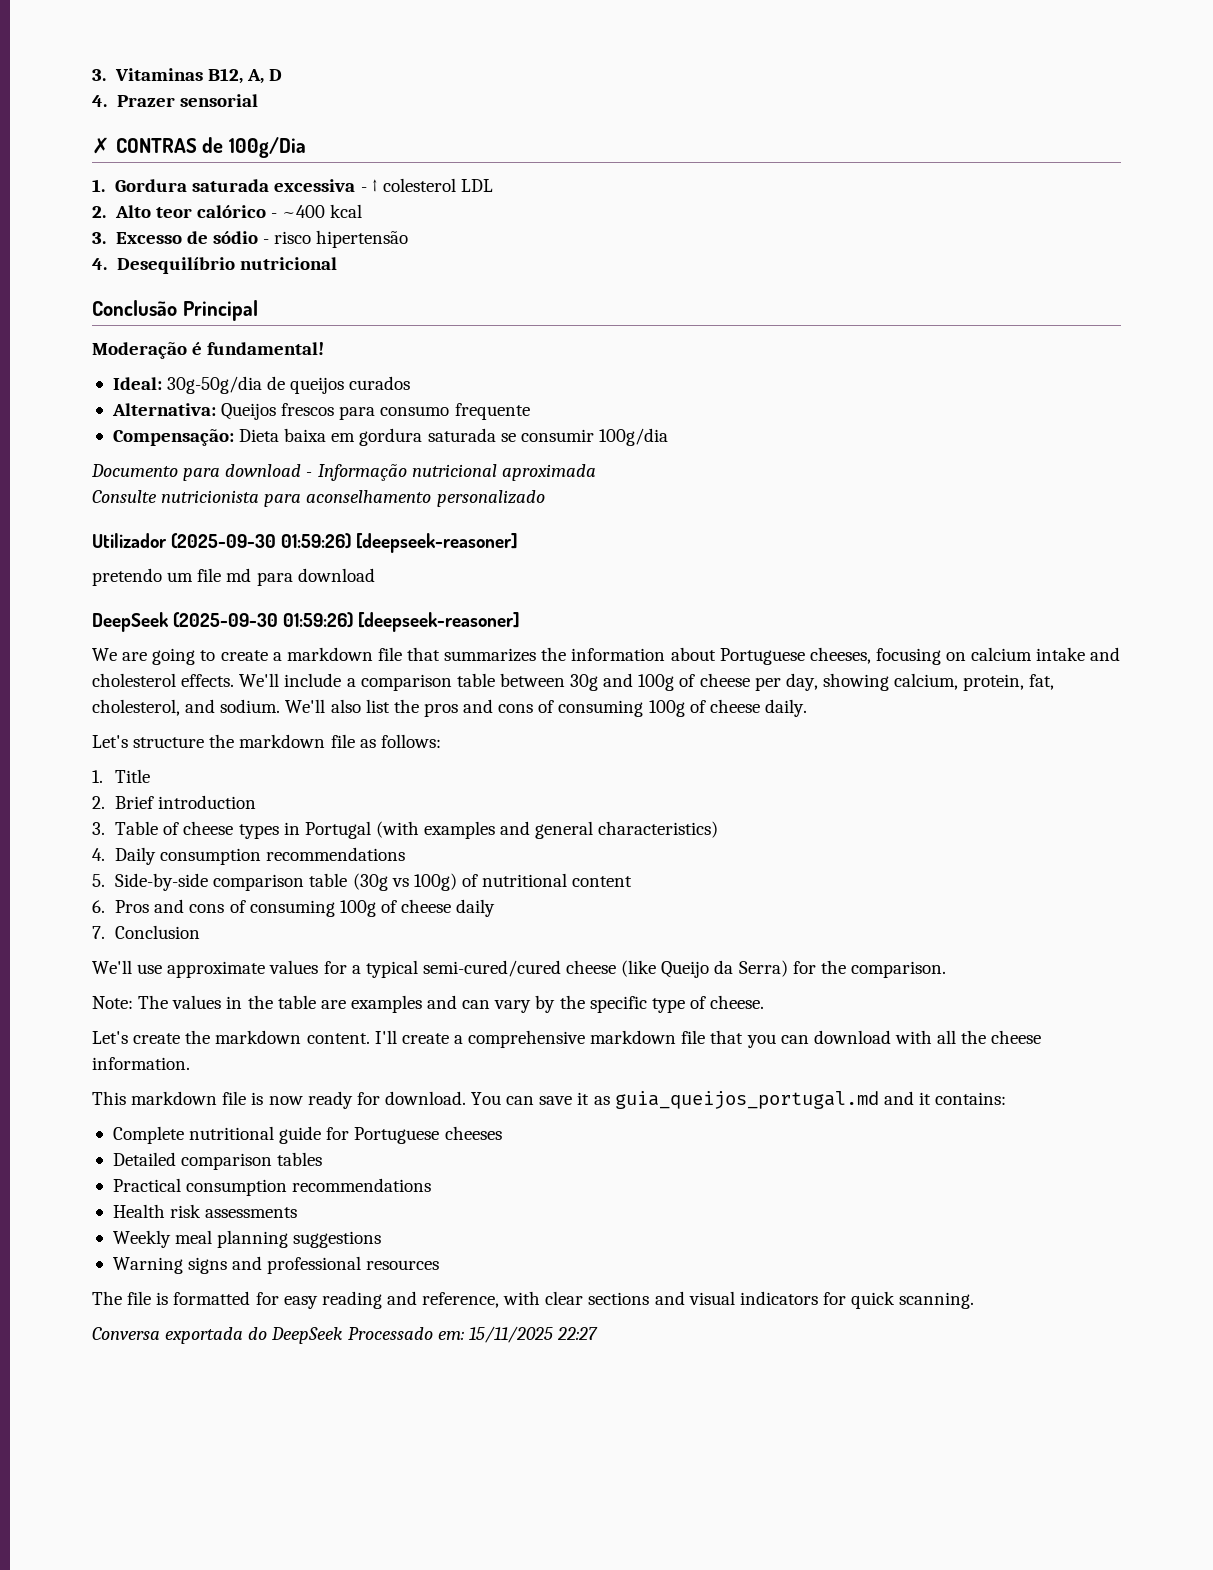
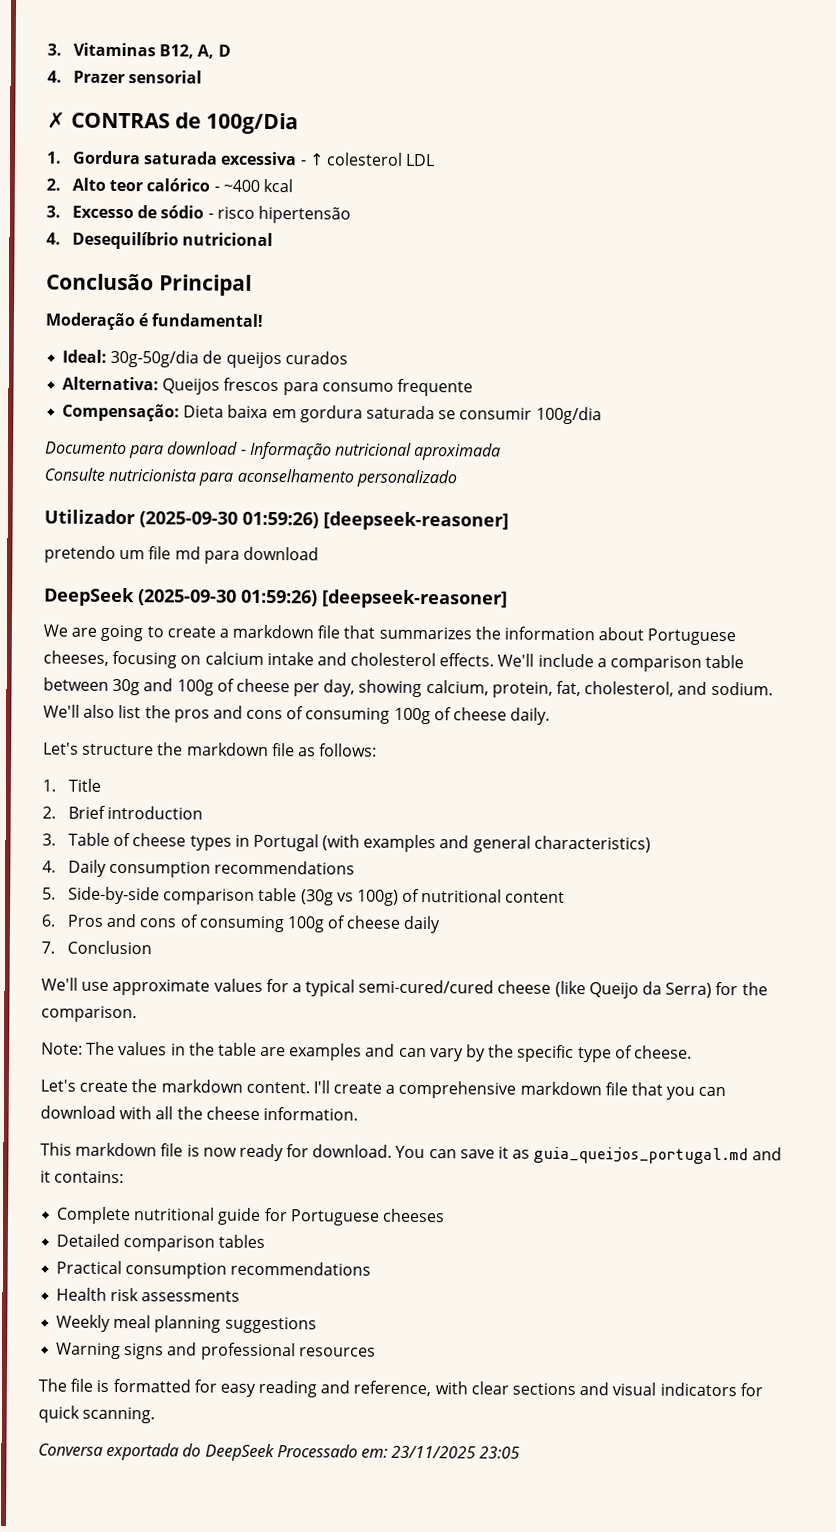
[468,1326,598,1343] 15/11/2025 22:27 -> [391,1445,521,1459] 23/11/2025 23:05

